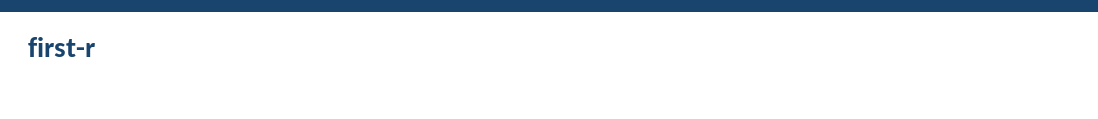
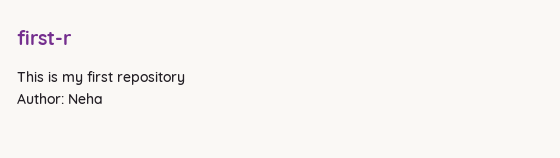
(95, 47) none -> [17,71,185,85] [17,93,103,104] // This is my first repository // Author: Neha

